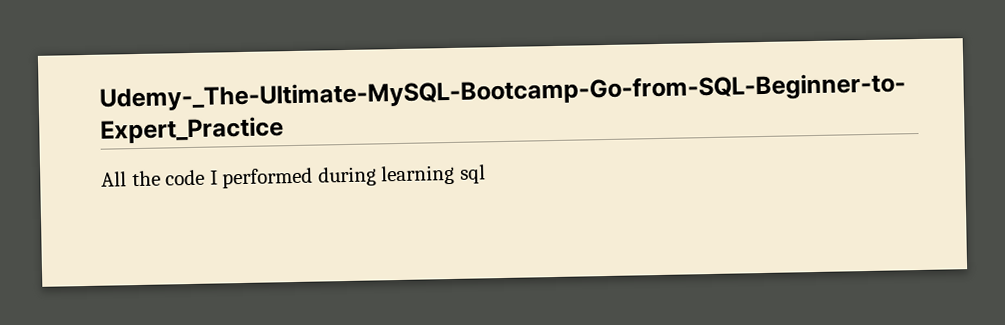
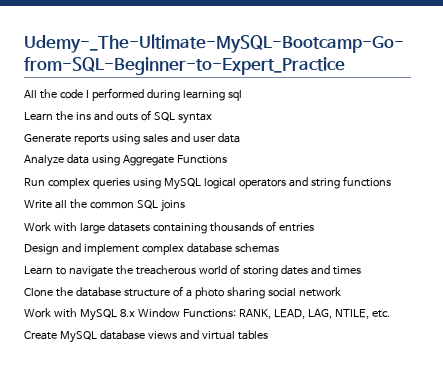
(486, 174) none -> [24,110,212,124] [24,133,240,145] [24,154,227,167] [24,176,391,190] [24,199,185,212] [24,221,314,234] [24,243,279,255] [24,264,361,277] [24,286,341,299] [24,308,390,321] [24,330,268,343] // Learn the ins and outs of SQL syntax // Generate reports using sales and user data // Analyze data using Aggregate Functions // Run complex queries using MySQL logical operators and string functions // Write all the common SQL joins // Work with large datasets containing thousands of entries // Design and implement complex database schemas // Learn to navigate the treacherous world of storing dates and times // Clone the database structure of a photo sharing social network // Work with MySQL 8.x Window Functions: RANK, LEAD, LAG, NTILE, etc. // Create MySQL database views and virtual tables

